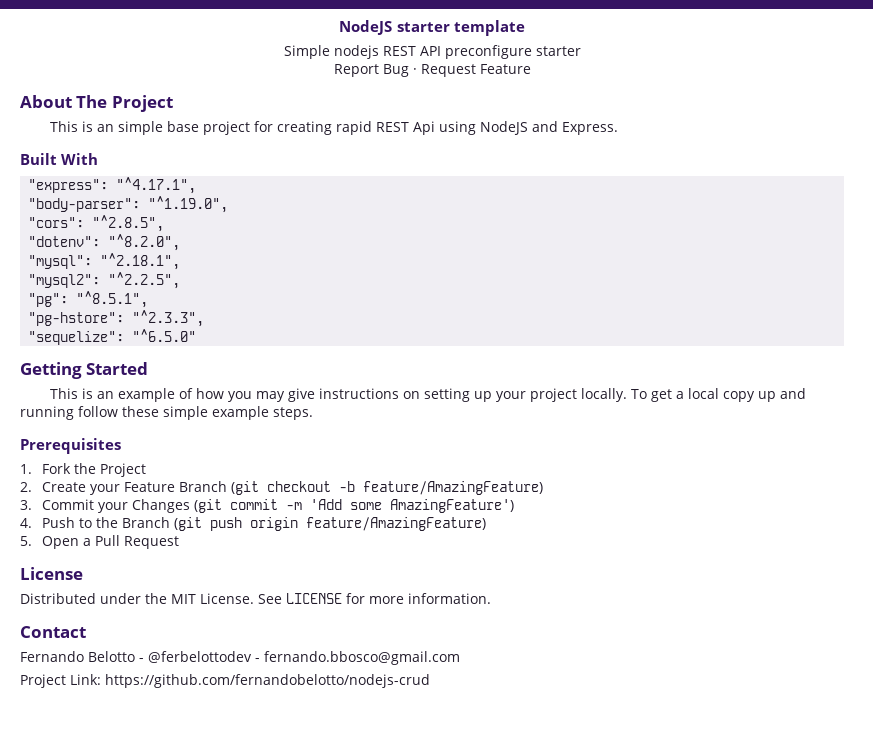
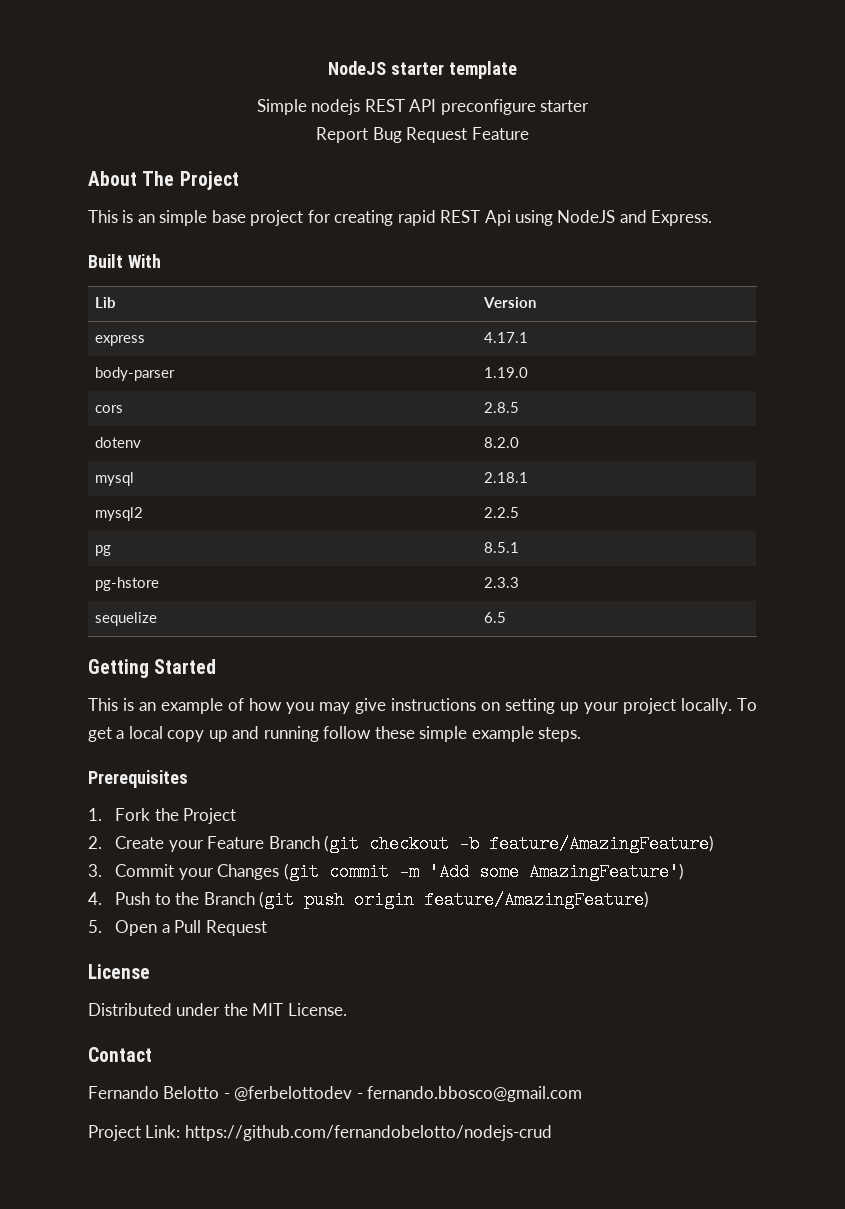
[412,68,417,74] · -> (402, 135) none
[28,177,197,194] [28,196,229,213] [28,215,165,232] [28,234,181,251] [28,253,181,270] [28,272,181,289] [28,291,149,308] [28,310,205,327] [28,329,197,345] // "express": "^4.17.1", // "body-parser": "^1.19.0", // "cors": "^2.8.5", // "dotenv": "^8.2.0", // "mysql": "^2.18.1", // "mysql2": "^2.2.5", // "pg": "^8.5.1", // "pg-hstore": "^2.3.3", // "sequelize": "^6.5.0" -> [95,297,117,308] [483,297,537,308] [95,335,146,346] [484,332,529,343] [95,367,176,381] [484,367,529,378] [95,405,124,413] [484,402,520,413] [95,437,142,448] [484,437,520,448] [95,472,135,486] [484,472,529,483] [95,507,144,521] [484,507,520,518] [95,545,112,556] [484,542,520,553] [95,577,160,591] [484,577,520,588] [95,612,158,626] [484,612,507,623] // Lib | Version // express | 4.17.1 // body-parser | 1.19.0 // cors | 2.8.5 // dotenv | 8.2.0 // mysql | 2.18.1 // mysql2 | 2.2.5 // pg | 8.5.1 // pg-hstore | 2.3.3 // sequelize | 6.5
[258,593,491,604] See LICENSE for more information. -> (347, 1009) none

